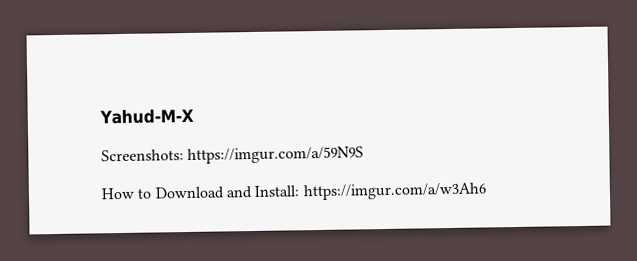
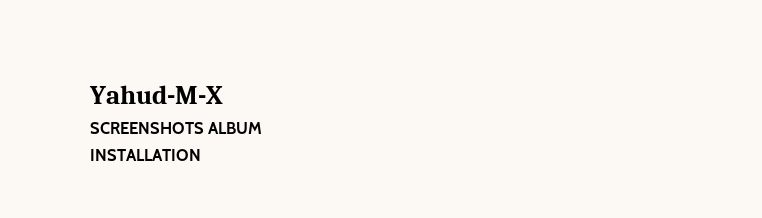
[101,146,365,164] [101,182,487,201] Screenshots: https://imgur.com/a/59N9S // How to Download and Install: https://imgur.com/a/w3Ah6 -> [90,122,263,134] [90,149,201,161] SCREENSHOTS ALBUM // INSTALLATION

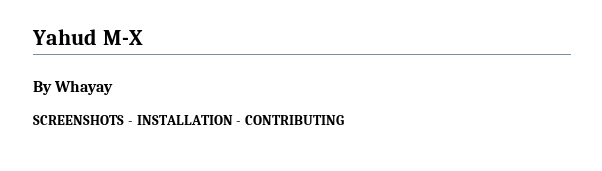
[89,85,223,104] [90,122,263,134] [90,149,201,161] Yahud-M-X // SCREENSHOTS ALBUM // INSTALLATION -> [32,29,143,45] [33,80,114,95] [33,115,345,125] Yahud M-X // By Whayay // SCREENSHOTS - INSTALLATION - CONTRIBUTING

